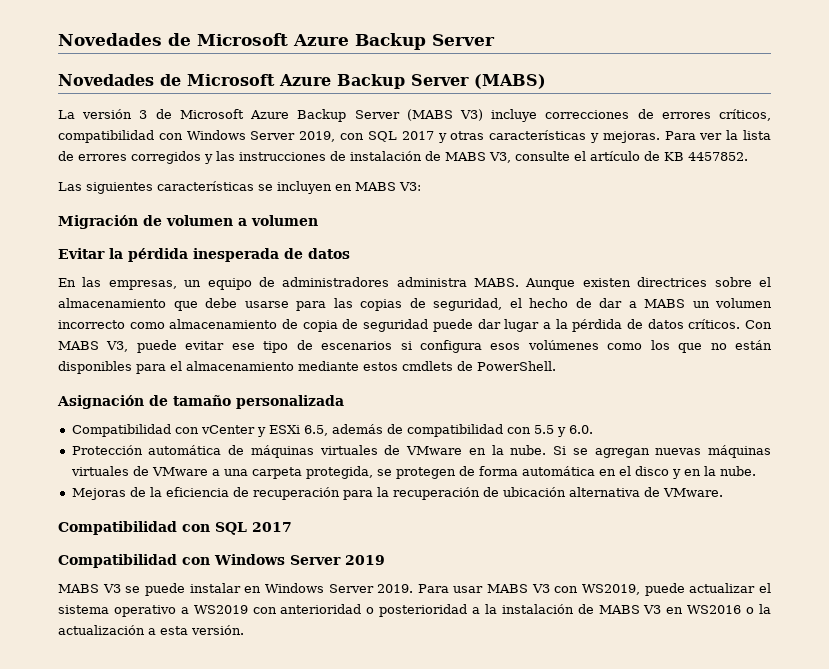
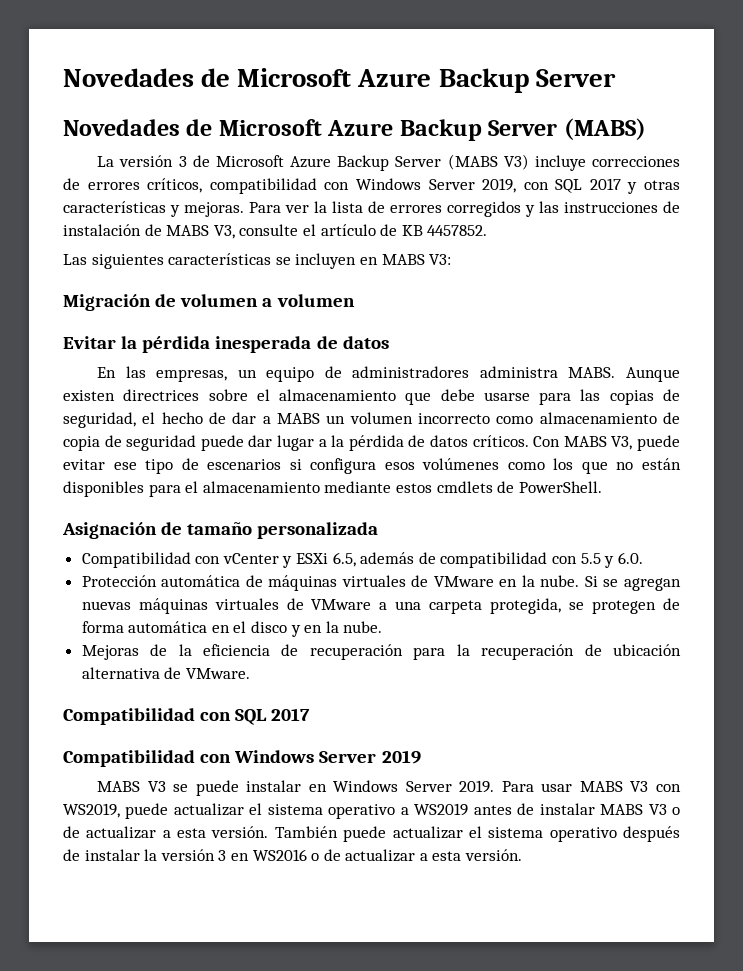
[252,604,662,617] con anterioridad o posterioridad a la instalación de MABS V3 -> [473,803,680,815] [63,826,681,842] [63,849,227,861] antes de instalar MABS V3 o de actualizar a esta versión. También puede actualizar el sistema operativo después de instalar la versión 3
[758,604,771,614] [58,625,145,635] la actualización -> [323,849,416,862] de actualizar

